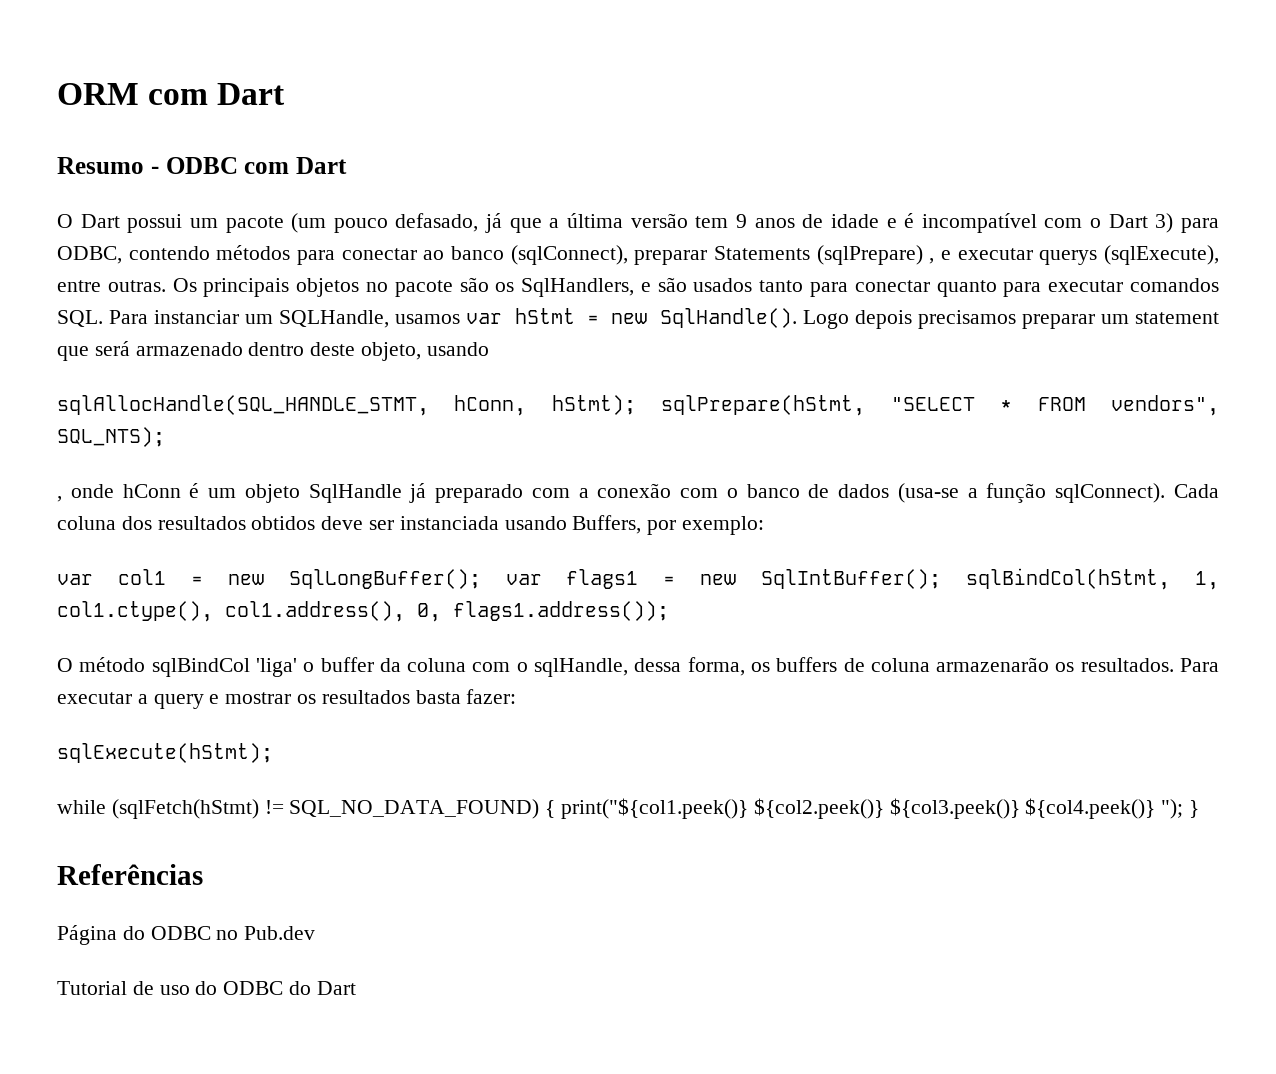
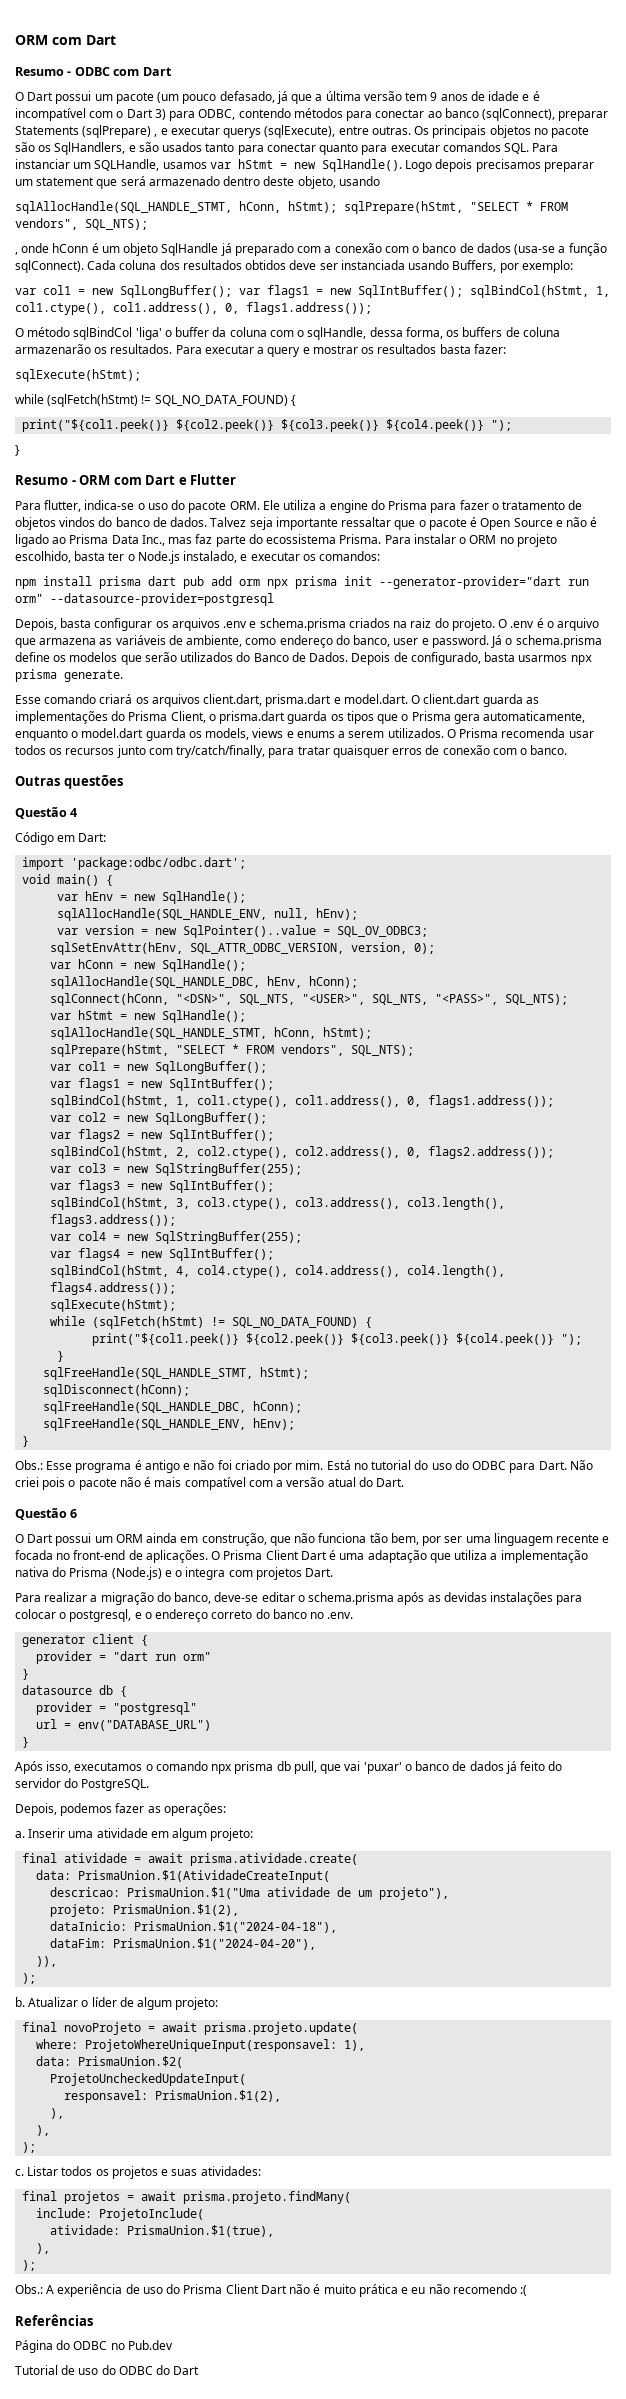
[561,798,1200,819] print("${col1.peek()} ${col2.peek()} ${col3.peek()} ${col4.peek()} "); } -> [22,419,513,432] [15,445,20,456] [15,474,237,485] [15,500,583,513] [15,517,598,530] [15,534,557,547] [15,551,381,564] [15,576,589,589] [15,593,274,606] [15,618,600,631] [15,635,602,648] [15,652,592,665] [15,669,123,682] [15,694,539,707] [15,711,586,724] [15,728,594,741] [15,745,568,758] [15,775,123,789] [15,807,78,819] [15,832,107,845] [22,857,247,870] [22,874,114,886] [57,891,247,904] [57,908,359,921] [57,925,429,938] [50,942,436,955] [50,959,247,972] [50,976,359,989] [50,993,569,1006] [50,1010,247,1023] [50,1027,373,1040] [50,1044,415,1057] [50,1061,268,1074] [50,1078,275,1091] [50,1095,555,1108] [50,1112,268,1125] [50,1129,275,1142] [50,1146,555,1159] [50,1163,303,1176] [50,1180,275,1193] [50,1197,506,1210] [50,1214,177,1227] [50,1231,303,1244] [50,1248,275,1261] [50,1265,506,1278] [50,1282,177,1295] [50,1299,177,1312] [50,1316,373,1329] [92,1333,583,1346] [57,1351,65,1362] [43,1367,310,1380] [43,1384,191,1397] [43,1401,303,1414] [43,1418,296,1431] [22,1436,30,1447] [15,1460,593,1473] [15,1477,405,1490] [15,1508,78,1520] [15,1533,610,1546] [15,1550,588,1563] [15,1567,334,1580] [15,1592,583,1605] [15,1609,354,1622] [22,1634,149,1647] [36,1651,212,1664] [22,1669,30,1680] [22,1685,128,1697] [36,1702,198,1715] [36,1719,212,1731] [22,1737,30,1748] [15,1761,563,1774] [15,1778,150,1791] [15,1803,226,1816] [15,1828,254,1841] [22,1853,359,1866] [36,1870,331,1883] [50,1887,450,1900] [50,1904,240,1917] [50,1921,338,1933] [50,1938,317,1950] [36,1956,58,1967] [22,1973,37,1984] [15,1997,219,2010] [22,2022,359,2035] [36,2039,366,2052] [36,2056,184,2068] [50,2073,247,2086] [64,2090,282,2103] [50,2108,65,2119] [36,2125,51,2136] [22,2142,37,2153] [15,2166,261,2179] [22,2191,352,2204] [36,2208,205,2221] [50,2225,275,2237] [36,2243,51,2254] [22,2260,37,2271] [15,2284,528,2297] // print("${col1.peek()} ${col2.peek()} ${col3.peek()} ${col4.peek()} "); // } // Resumo - ORM com Dart e Flutter // Para flutter, indica-se o uso do pacote ORM. Ele utiliza a engine do Prisma para fazer o tratamento de objetos vindos do banco de dados. Talvez seja importante ressaltar que o pacote é Open Source e não é ligado ao Prisma Data Inc., mas faz parte do ecossistema Prisma. Para instalar o ORM no projeto escolhido, basta ter o Node.js instalado, e executar os comandos: // npm install prisma dart pub add orm npx prisma init --generator-provider="dart run orm" --datasource-provider=postgresql // Depois, basta configurar os arquivos .env e schema.prisma criados na raiz do projeto. O .env é o arquivo que armazena as variáveis de ambiente, como endereço do banco, user e password. Já o schema.prisma define os modelos que serão utilizados do Banco de Dados. Depois de configurado, basta usarmos npx prisma generate. // Esse comando criará os arquivos client.dart, prisma.dart e model.dart. O client.dart guarda as implementações do Prisma Client, o prisma.dart guarda os tipos que o Prisma gera automaticamente, enquanto o model.dart guarda os models, views e enums a serem utilizados. O Prisma recomenda usar todos os recursos junto com try/catch/finally, para tratar quaisquer erros de conexão com o banco. // Outras questões // Questão 4 // Código em Dart: // import 'package:odbc/odbc.dart'; // void main() { // var hEnv = new SqlHandle(); // sqlAllocHandle(SQL_HANDLE_ENV, null, hEnv); // var version = new SqlPointer()..value = SQL_OV_ODBC3; // sqlSetEnvAttr(hEnv, SQL_ATTR_ODBC_VERSION, version, 0); // var hConn = new SqlHandle(); // sqlAllocHandle(SQL_HANDLE_DBC, hEnv, hConn); // sqlConnect(hConn, "<DSN>", SQL_NTS, "<USER>", SQL_NTS, "<PASS>", SQL_NTS); // var hStmt = new SqlHandle(); // sqlAllocHandle(SQL_HANDLE_STMT, hConn, hStmt); // sqlPrepare(hStmt, "SELECT * FROM vendors", SQL_NTS); // var col1 = new SqlLongBuffer(); // var flags1 = new SqlIntBuffer(); // sqlBindCol(hStmt, 1, col1.ctype(), col1.address(), 0, flags1.address()); // var col2 = new SqlLongBuffer(); // var flags2 = new SqlIntBuffer(); // sqlBindCol(hStmt, 2, col2.ctype(), col2.address(), 0, flags2.address()); // var col3 = new SqlStringBuffer(255); // var flags3 = new SqlIntBuffer(); // sqlBindCol(hStmt, 3, col3.ctype(), col3.address(), col3.length(), flags3.address()); // var col4 = new SqlStringBuffer(255); // var flags4 = new SqlIntBuffer(); // sqlBindCol(hStmt, 4, col4.ctype(), col4.address(), col4.length(), flags4.address()); // sqlExecute(hStmt); // while (sqlFetch(hStmt) != SQL_NO_DATA_FOUND) { // print("${col1.peek()} ${col2.peek()} ${col3.peek()} ${col4.peek()} "); // } // sqlFreeHandle(SQL_HANDLE_STMT, hStmt); // sqlDisconnect(hConn); // sqlFreeHandle(SQL_HANDLE_DBC, hConn); // sqlFreeHandle(SQL_HANDLE_ENV, hEnv); // } // Obs.: Esse programa é antigo e não foi criado por mim. Está no tutorial do uso do ODBC para Dart. Não criei pois o pacote não é mais compatível com a versão atual do Dart. // Questão 6 // O Dart possui um ORM ainda em construção, que não funciona tão bem, por ser uma linguagem recente e focada no front-end de aplicações. O Prisma Client Dart é uma adaptação que utiliza a implementação nativa do Prisma (Node.js) e o integra com projetos Dart. // Para realizar a migração do banco, deve-se editar o schema.prisma após as devidas instalações para colocar o postgresql, e o endereço correto do banco no .env. // generator client { // provider = "dart run orm" // } // datasource db { // provider = "postgresql" // url = env("DATABASE_URL") // } // Após isso, executamos o comando npx prisma db pull, que vai 'puxar' o banco de dados já feito do servidor do PostgreSQL. // Depois, podemos fazer as operações: // a. Inserir uma atividade em algum projeto: // final atividade = await prisma.atividade.create( // data: PrismaUnion.$1(AtividadeCreateInput( // descricao: PrismaUnion.$1("Uma atividade de um projeto"), // projeto: PrismaUnion.$1(2), // dataInicio: PrismaUnion.$1("2024-04-18"), // dataFim: PrismaUnion.$1("2024-04-20"), // )), // ); // b. Atualizar o líder de algum projeto: // final novoProjeto = await prisma.projeto.update( // where: ProjetoWhereUniqueInput(responsavel: 1), // data: PrismaUnion.$2( // ProjetoUncheckedUpdateInput( // responsavel: PrismaUnion.$1(2), // ), // ), // ); // c. Listar todos os projetos e suas atividades: // final projetos = await prisma.projeto.findMany( // include: ProjetoInclude( // atividade: PrismaUnion.$1(true), // ), // ); // Obs.: A experiência de uso do Prisma Client Dart não é muito prática e eu não recomendo :(

